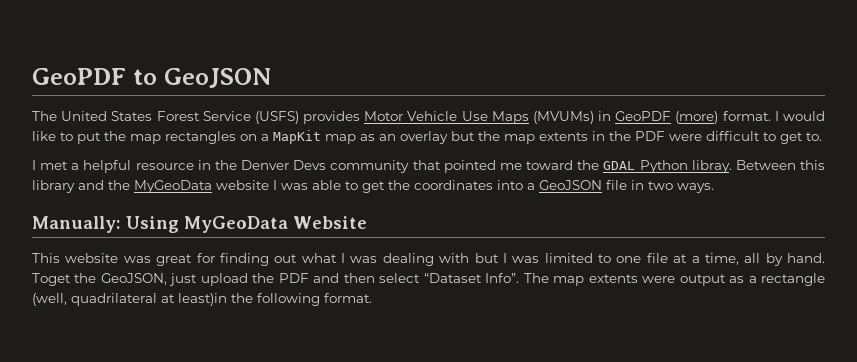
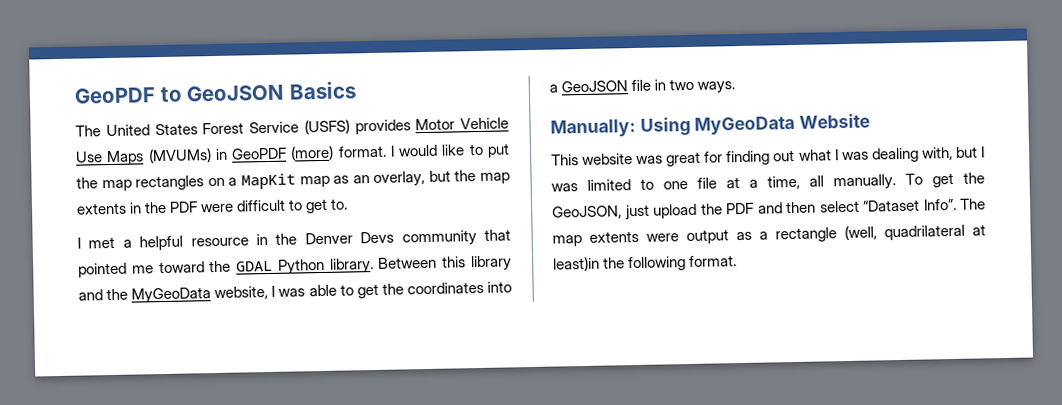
(271, 78) none -> [288,81,356,100] Basics
[400,131,448,144] overlay -> [373,171,426,187] overlay,
[691,160,732,173] libray. -> [329,258,374,274] library.
[216,180,269,190] website -> [214,286,269,301] website,
[439,253,470,263] with -> [921,146,953,161] with,
[765,253,825,266] [32,273,71,286] by hand. Toget -> [833,172,954,191] manually. To get

